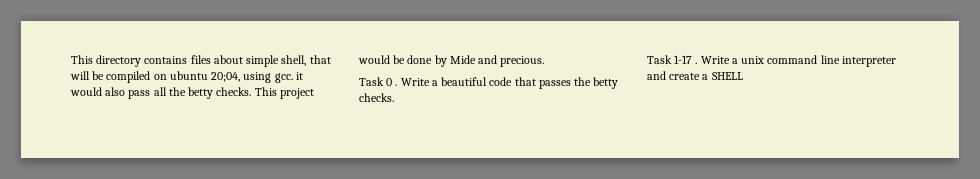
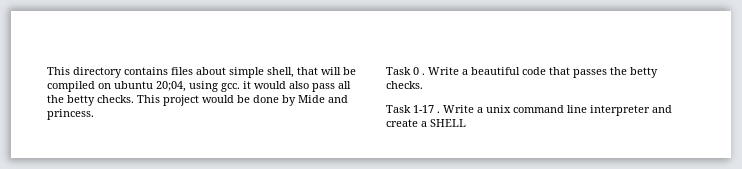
[500,56,545,67] precious. -> [47,109,94,120] princess.

